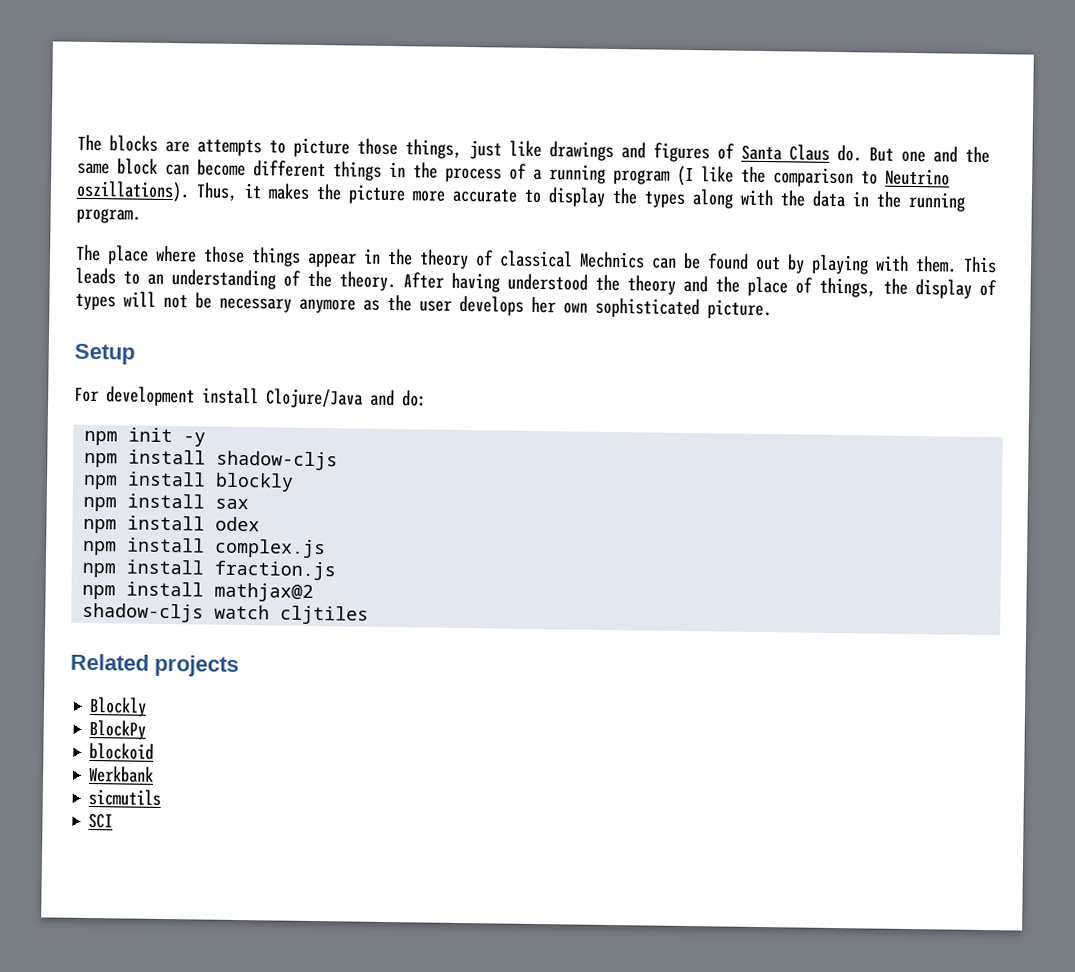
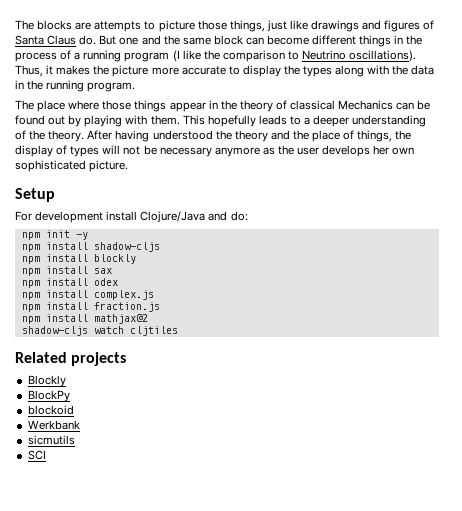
[76,180,190,203] oszillations). -> [349,50,417,62] oscillations).
[579,251,645,269] Mechnics -> [338,100,394,110] Mechanics
(997, 265) none -> [207,115,256,127] hopefully
[147,273,164,285] an -> [304,115,350,127] a deeper

